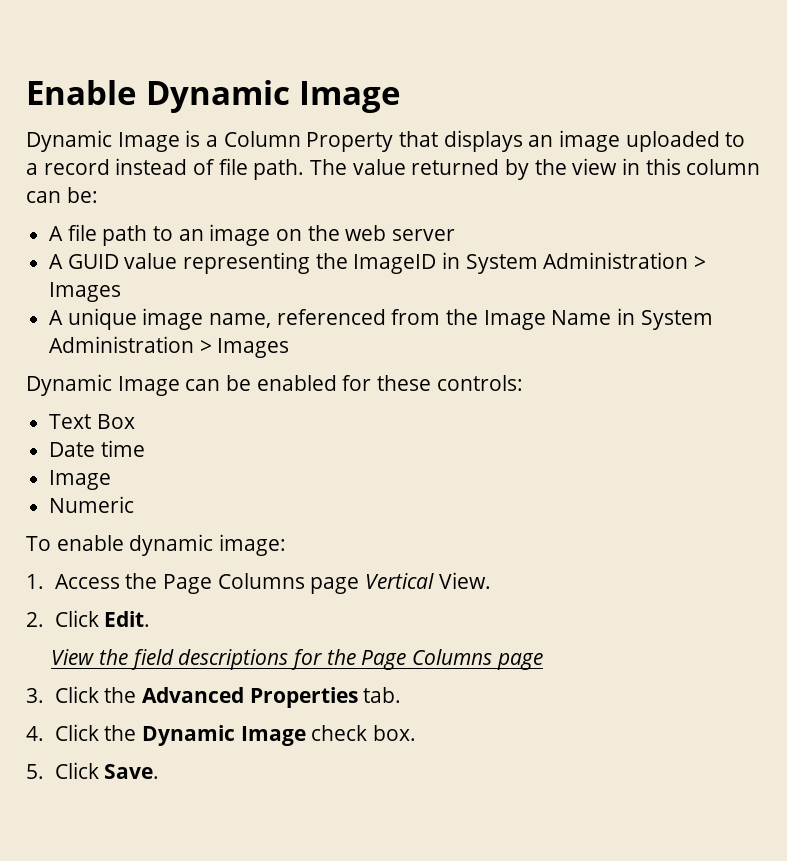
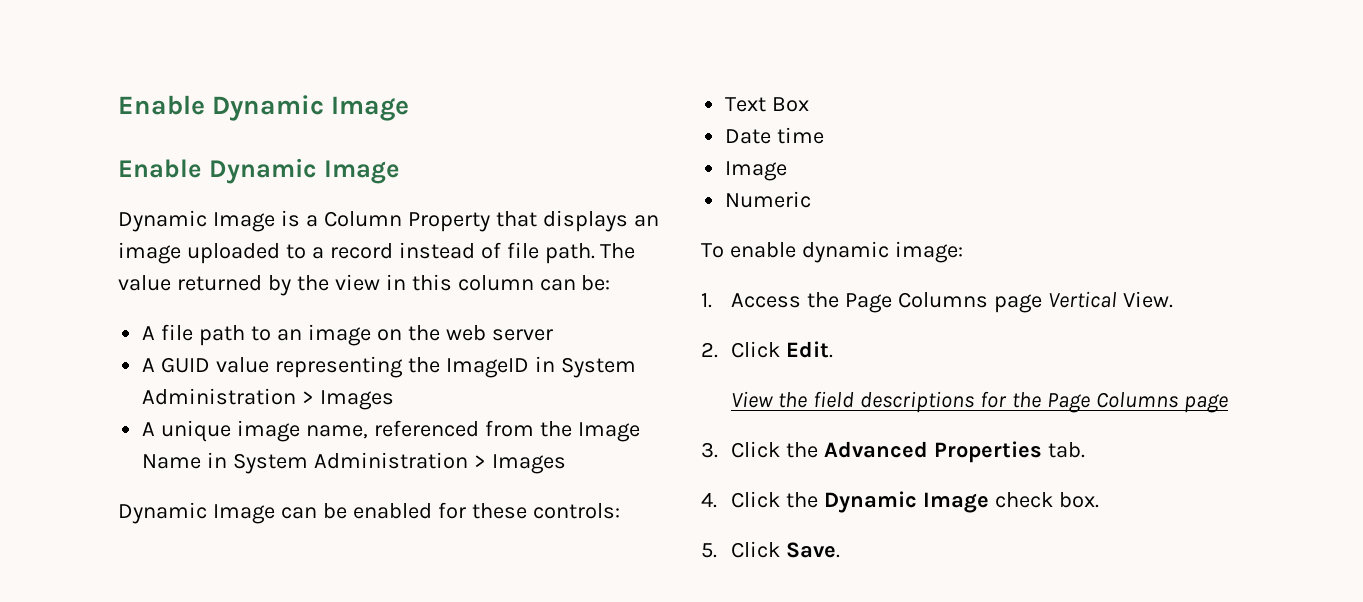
[26,80,401,113] Enable Dynamic Image -> [118,95,410,121] [118,158,400,184] Enable Dynamic Image // Enable Dynamic Image

